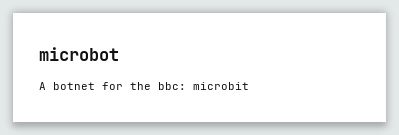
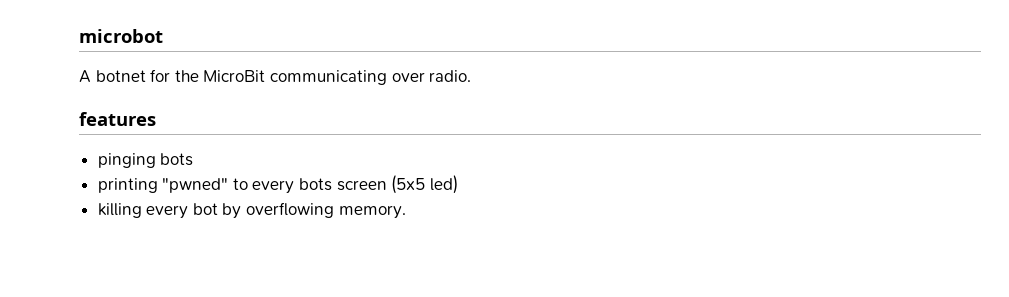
[158,82,249,90] bbc: microbit -> [203,70,472,85] [79,112,156,126] [97,153,194,168] [97,175,458,194] [97,202,406,219] MicroBit communicating over radio. // features // pinging bots // printing "pwned" to every bots screen (5x5 led) // killing every bot by overflowing memory.

